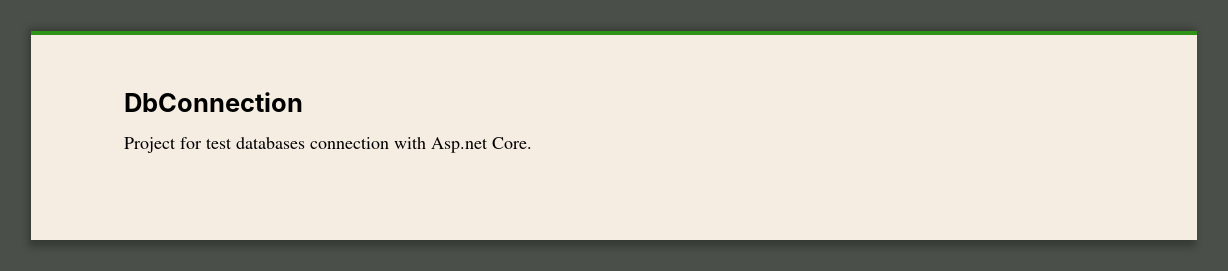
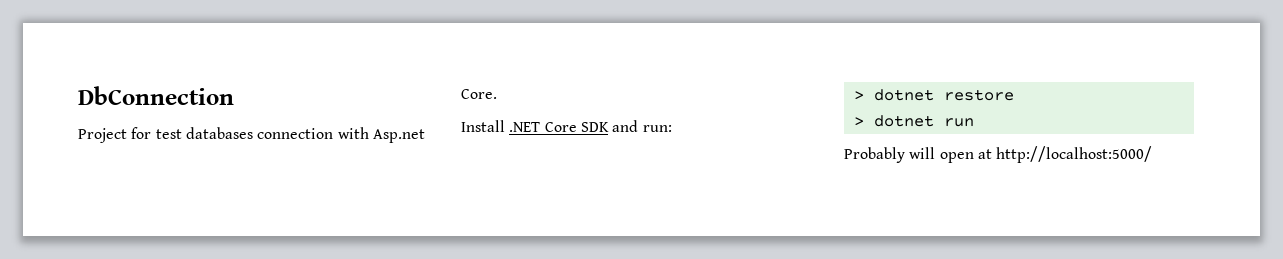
(532, 143) none -> [461,120,672,132] [853,89,1014,101] [853,115,974,127] [844,146,1153,163] // Install .NET Core SDK and run: // > dotnet restore // > dotnet run // Probably will open at http://localhost:5000/

